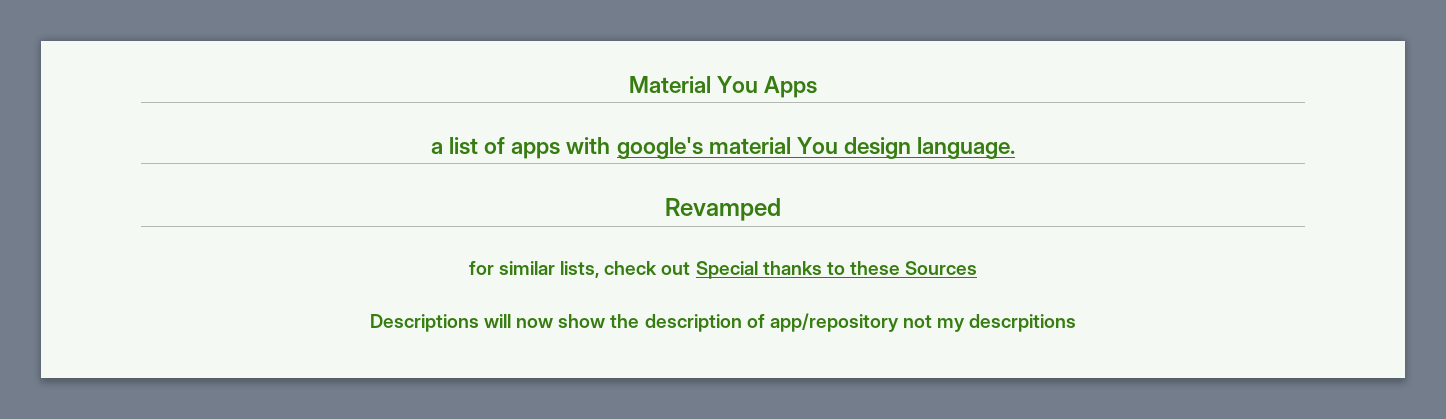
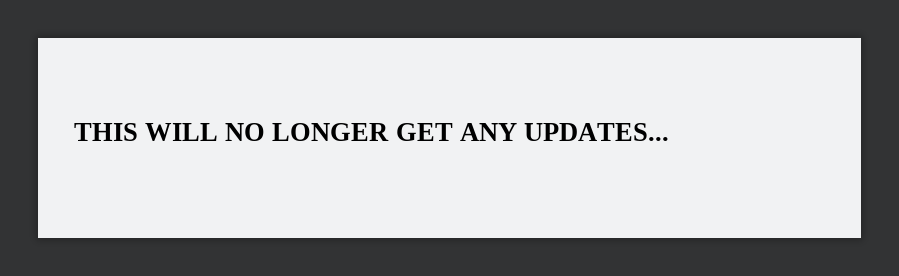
[628,76,818,98] [431,137,1015,159] [665,198,781,221] [468,261,978,279] [369,313,1077,332] Material You Apps // a list of apps with google's material You design language. // Revamped // for similar lists, check out Special thanks to these Sources // Descriptions will now show the description of app/repository not my descrpitions -> [74,123,669,141] THIS WILL NO LONGER GET ANY UPDATES...

